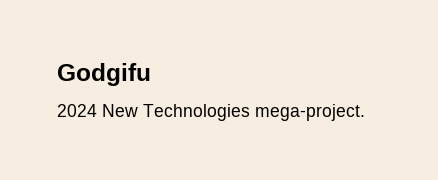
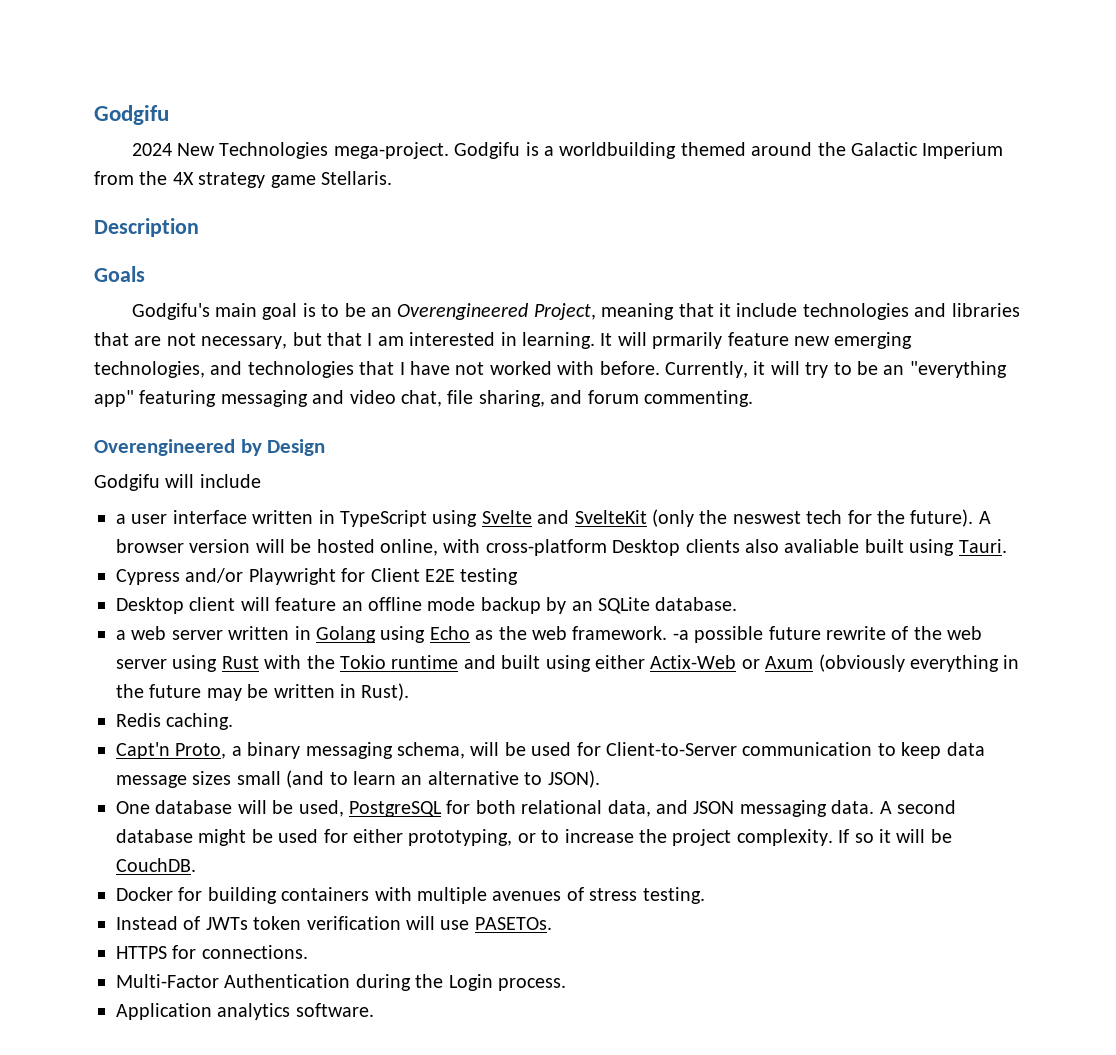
(365, 112) none -> [454,142,1004,159] [94,171,392,188] [94,218,199,237] [94,266,145,282] [131,303,1020,320] [94,332,913,349] [94,361,1007,378] [94,390,753,407] [94,439,326,456] [94,474,261,491] [116,509,991,527] [116,539,1007,556] [116,568,519,585] [116,597,738,614] [116,626,983,643] [116,654,1020,672] [116,683,410,701] [116,713,234,730] [116,742,985,759] [116,770,600,788] [116,800,956,817] [116,829,952,846] [116,858,196,872] [116,887,705,904] [116,916,552,930] [116,945,308,959] [116,974,566,991] [116,1003,374,1020] Godgifu is a worldbuilding themed around the Galactic Imperium from the 4X strategy game Stellaris. // Description // Goals // Godgifu's main goal is to be an Overengineered Project, meaning that it include technologies and libraries that are not necessary, but that I am interested in learning. It will prmarily feature new emerging technologies, and technologies that I have not worked with before. Currently, it will try to be an "everything app" featuring messaging and video chat, file sharing, and forum commenting. // Overengineered by Design // Godgifu will include // a user interface written in TypeScript using Svelte and SvelteKit (only the neswest tech for the future). A browser version will be hosted online, with cross-platform Desktop clients also avaliable built using Tauri. // Cypress and/or Playwright for Client E2E testing // Desktop client will feature an offline mode backup by an SQLite database. // a web server written in Golang using Echo as the web framework. -a possible future rewrite of the web server using Rust with the Tokio runtime and built using either Actix-Web or Axum (obviously everything in the future may be written in Rust). // Redis caching. // Capt'n Proto, a binary messaging schema, will be used for Client-to-Server communication to keep data message sizes small (and to learn an alternative to JSON). // One database will be used, PostgreSQL for both relational data, and JSON messaging data. A second database might be used for either prototyping, or to increase the project complexity. If so it will be CouchDB. // Docker for building containers with multiple avenues of stress testing. // Instead of JWTs token verification will use PASETOs. // HTTPS for connections. // Multi-Factor Authentication during the Login process. // Application analytics software.

